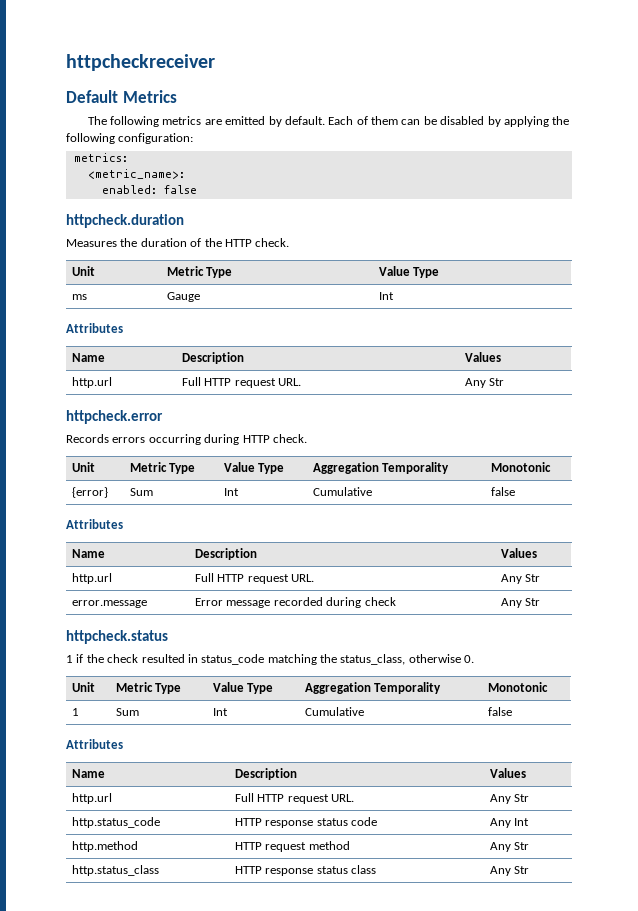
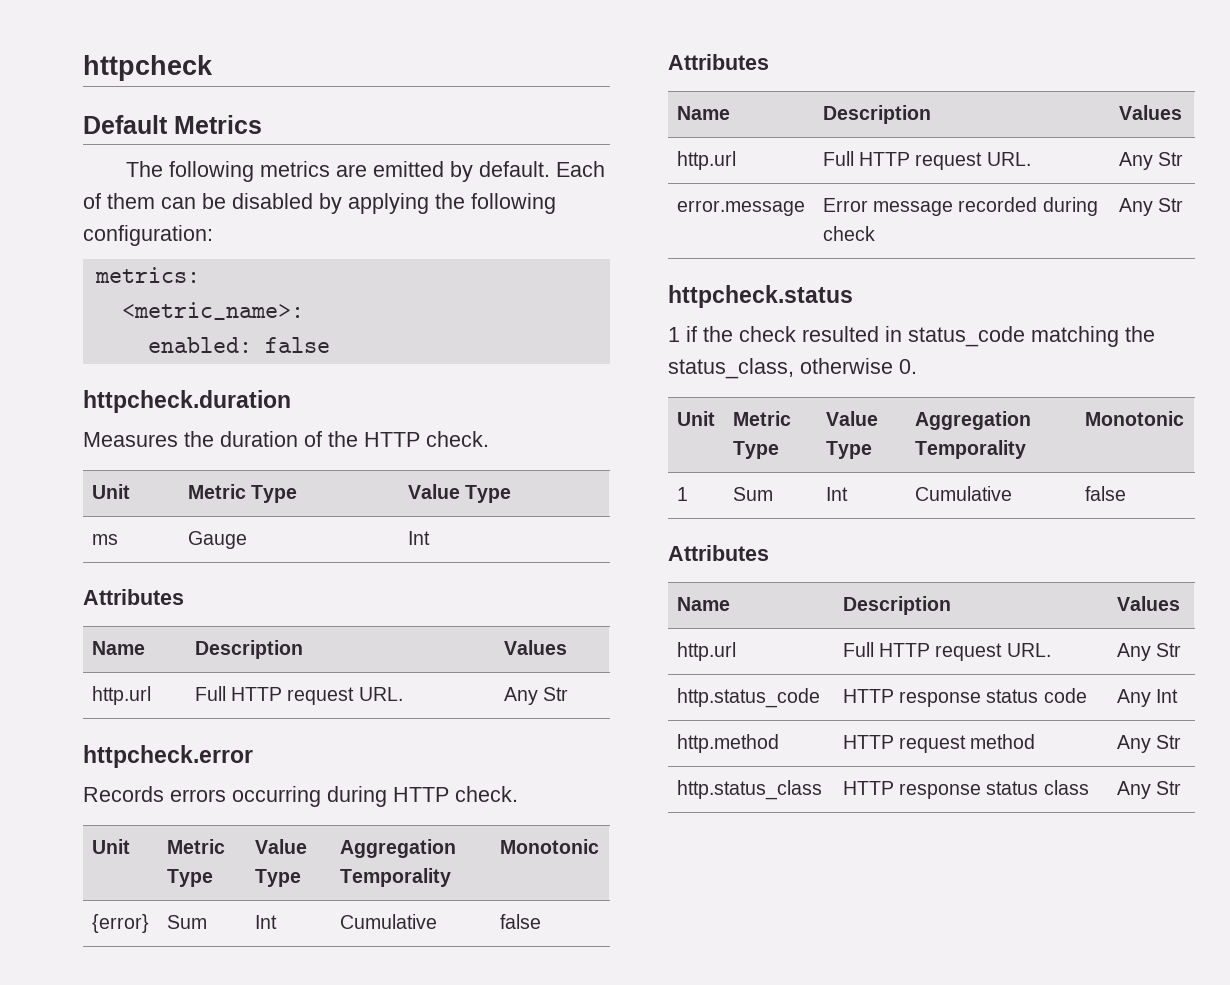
[66,54,215,71] httpcheckreceiver -> [83,55,213,81] httpcheck

